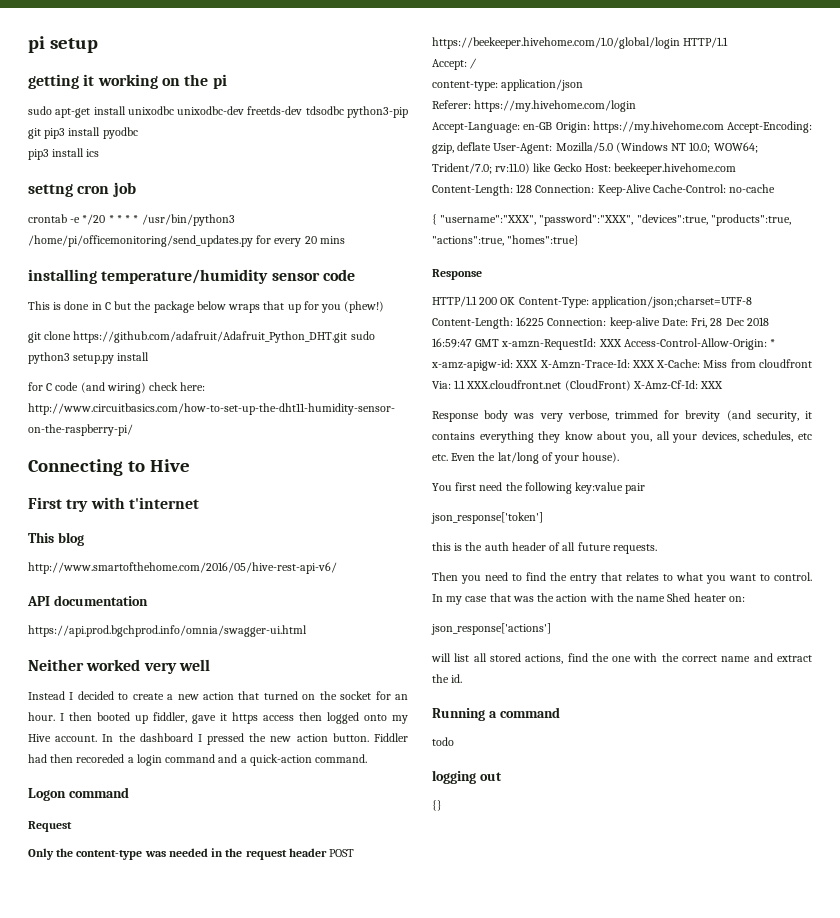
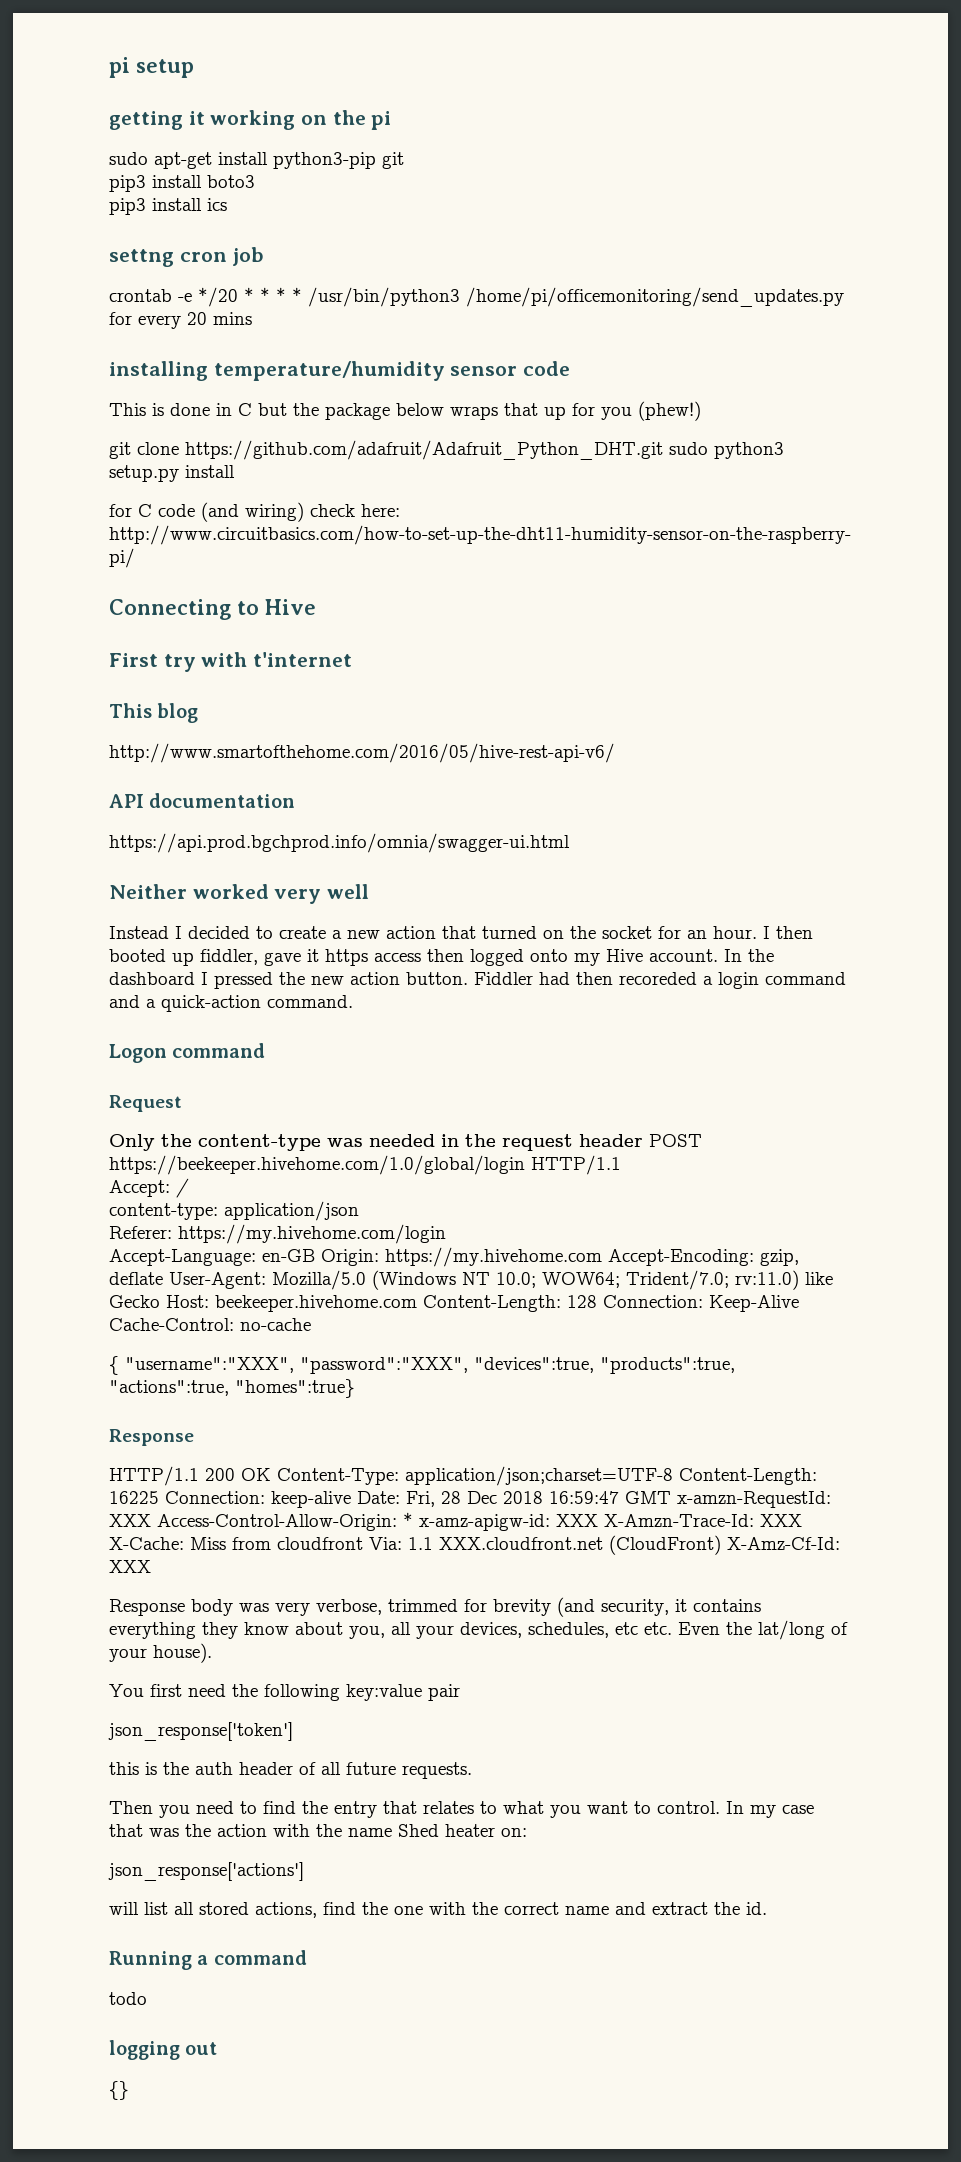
[127,106,344,115] unixodbc unixodbc-dev freetds-dev tdsodbc -> (268, 158) none
[44,127,138,139] pip3 install pyodbc -> [109,175,255,192] // pip3 install boto3

